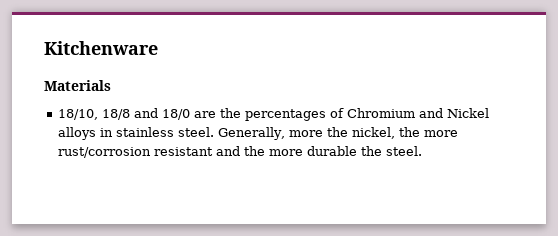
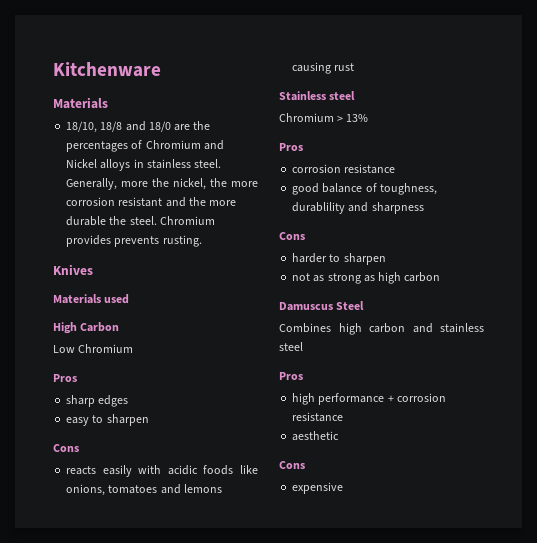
[58,147,152,158] rust/corrosion -> [66,197,116,206] corrosion
(423, 151) none -> [159,216,215,225] [66,235,202,247] [53,264,93,275] [53,294,130,304] [53,322,120,334] [53,344,134,353] [53,374,77,382] [66,395,129,407] [66,414,149,426] [53,444,79,452] [66,465,258,477] [66,484,222,496] [292,62,355,74] [279,91,356,101] [279,113,369,122] [279,143,303,151] [292,164,396,174] [292,183,437,195] [292,202,424,214] [279,232,305,240] [292,253,386,265] [292,272,441,284] [279,301,365,311] [279,323,484,335] [279,342,303,351] [279,372,303,380] [292,393,446,405] [292,412,344,422] [292,431,340,441] [279,461,305,469] [292,482,344,494] Chromium provides prevents rusting. // Knives // Materials used // High Carbon // Low Chromium // Pros // sharp edges // easy to sharpen // Cons // reacts easily with acidic foods like onions, tomatoes and lemons causing rust // Stainless steel // Chromium > 13% // Pros // corrosion resistance // good balance of toughness, durablility and sharpness // Cons // harder to sharpen // not as strong as high carbon // Damuscus Steel // Combines high carbon and stainless steel // Pros // high performance + corrosion resistance // aesthetic // Cons // expensive

